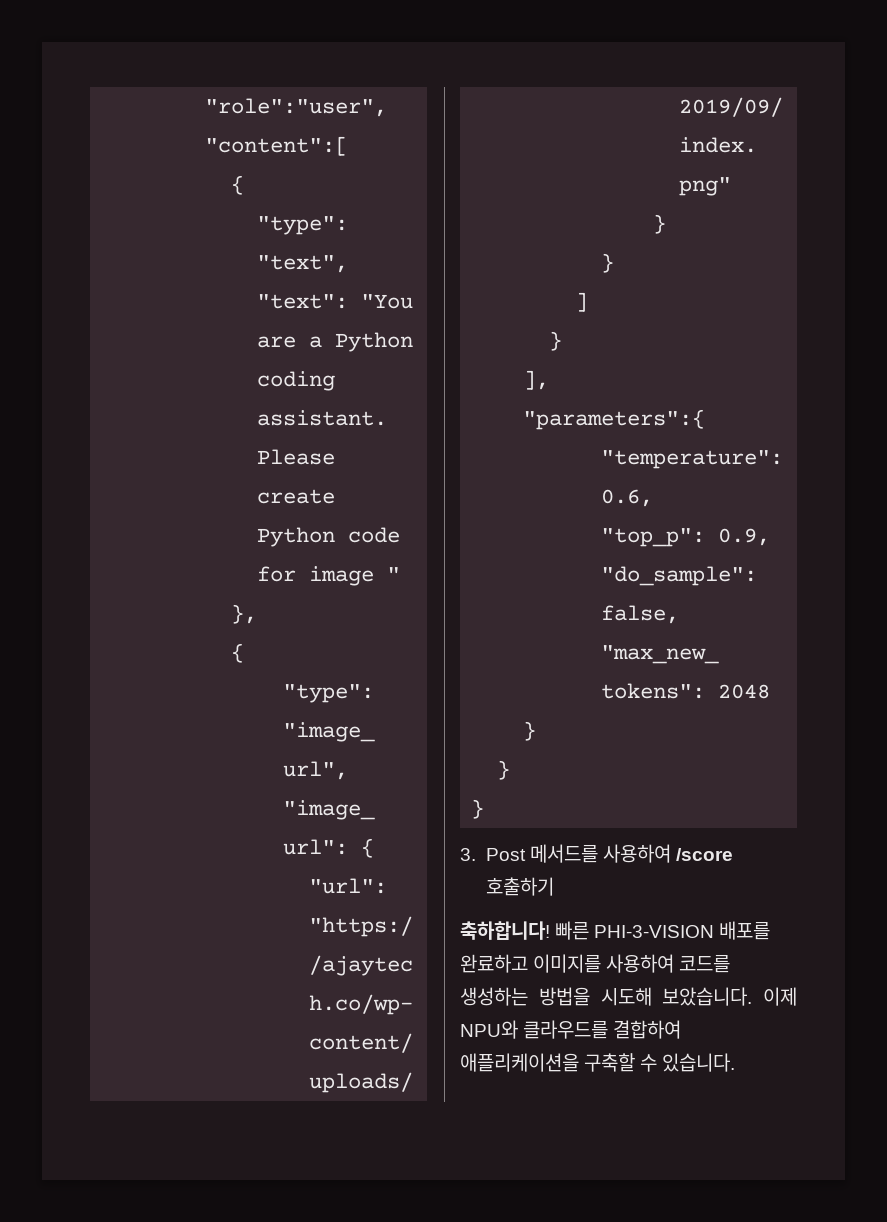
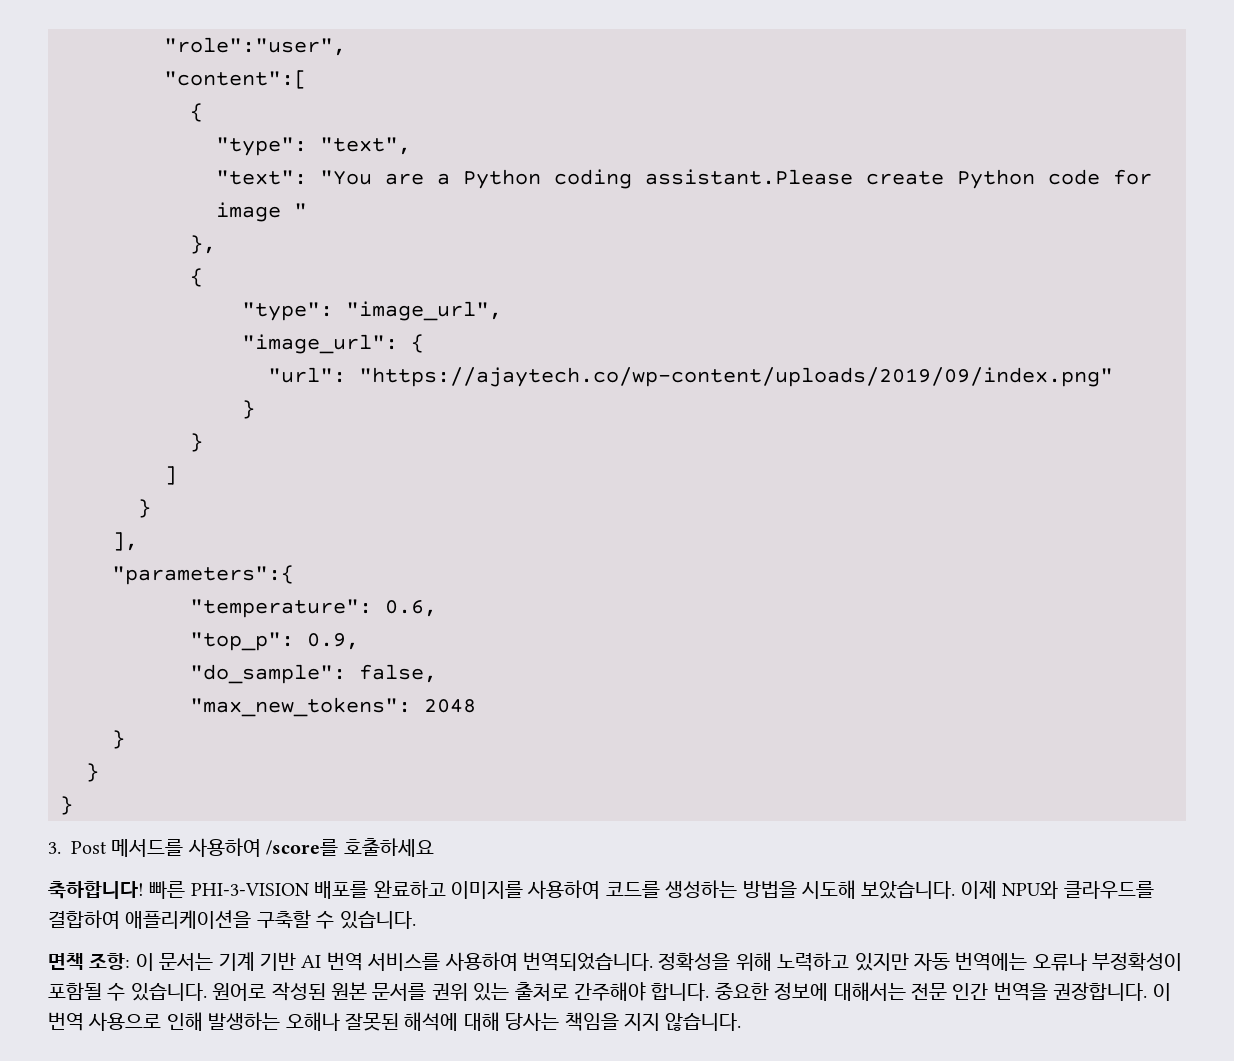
[675,848,733,861] [485,877,554,896] /score 호출하기 -> [266,838,434,857] /score를 호출하세요
(736, 1062) none -> [48,952,1183,971] [48,982,1171,1001] [48,1012,742,1031] // 면책 조항: 이 문서는 기계 기반 AI 번역 서비스를 사용하여 번역되었습니다. 정확성을 위해 노력하고 있지만 자동 번역에는 오류나 부정확성이 포함될 수 있습니다. 원어로 작성된 원본 문서를 권위 있는 출처로 간주해야 합니다. 중요한 정보에 대해서는 전문 인간 번역을 권장합니다. 이 번역 사용으로 인해 발생하는 오해나 잘못된 해석에 대해 당사는 책임을 지지 않습니다.

